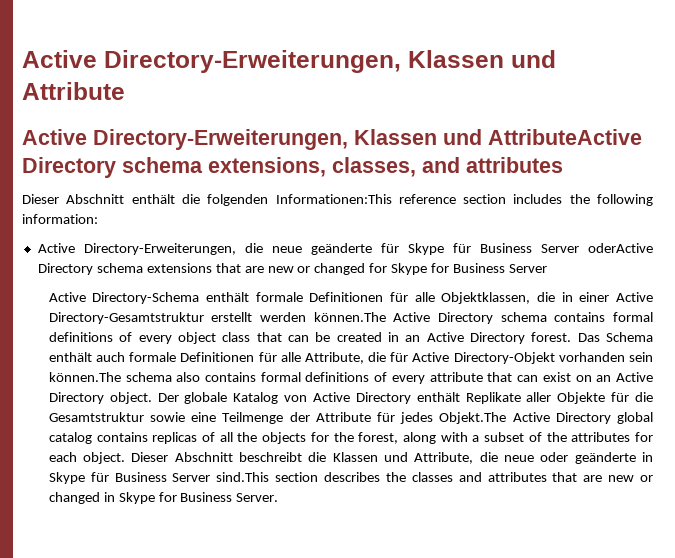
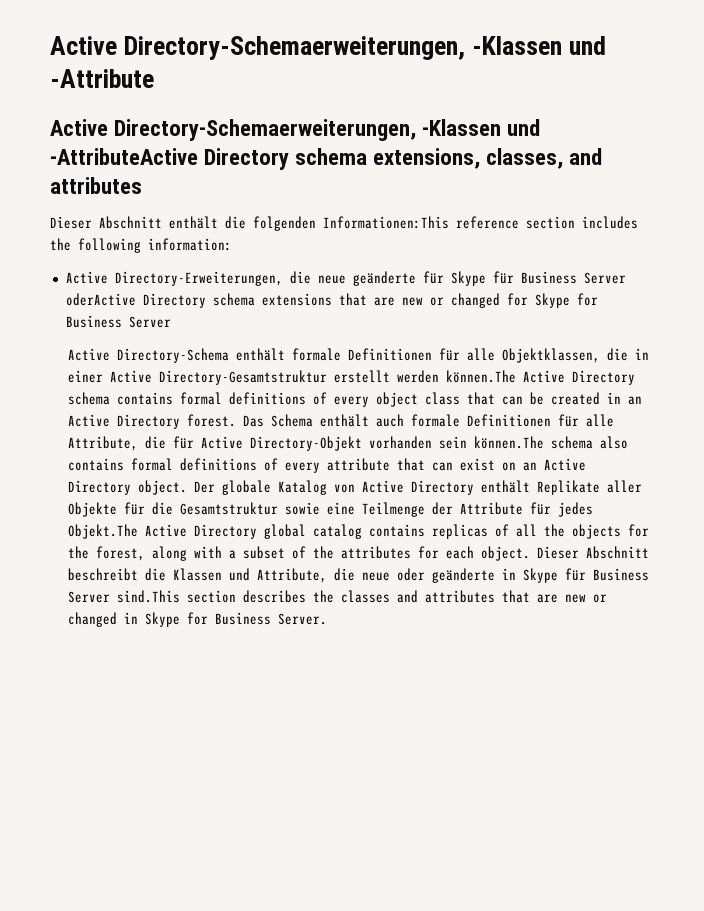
[22,50,556,73] [22,82,125,100] [22,129,642,150] Active Directory-Erweiterungen, Klassen und Attribute // Active Directory-Erweiterungen, Klassen und AttributeActive -> [50,36,607,60] [50,69,154,88] [50,119,541,141] [50,148,198,165] Active Directory-Schemaerweiterungen, -Klassen und -Attribute // Active Directory-Schemaerweiterungen, -Klassen und -AttributeActive

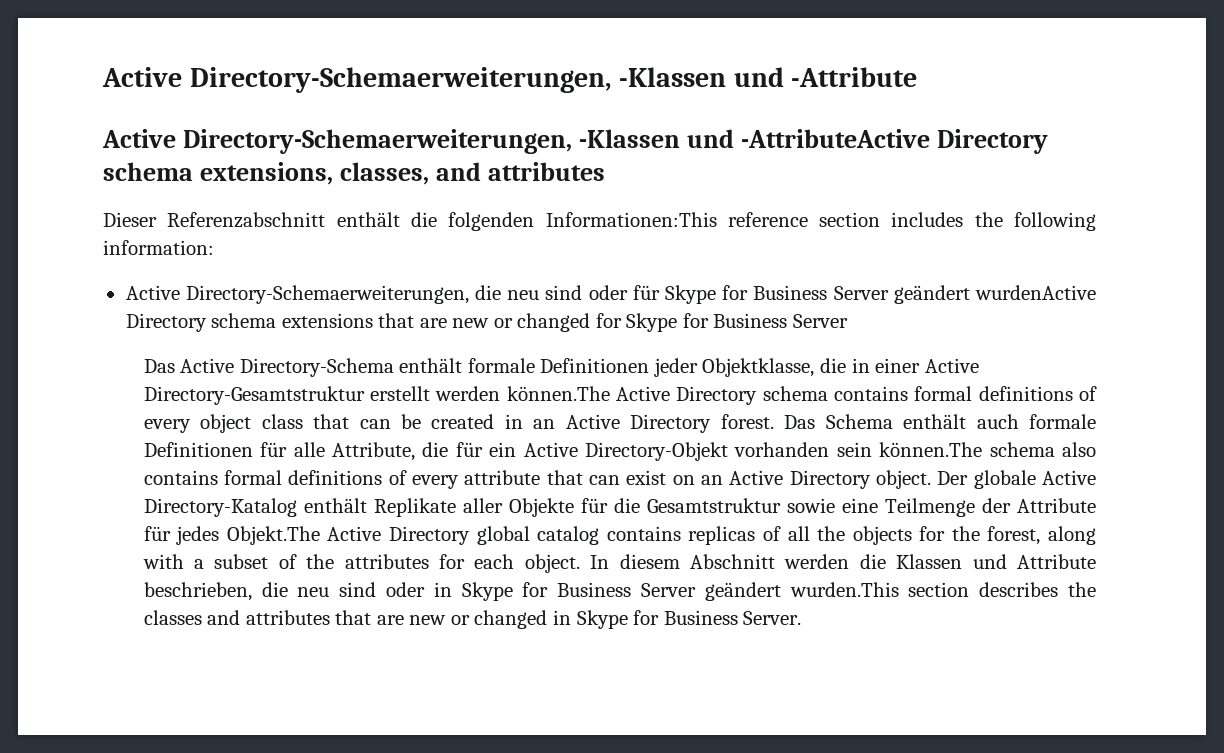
[99,216,162,229] Abschnitt -> [167,212,326,228] Referenzabschnitt
[114,271,416,286] Directory-Erweiterungen, die neue geänderte -> [185,285,628,304] Directory-Schemaerweiterungen, die neu sind oder
[492,271,626,284] [65,293,136,306] für Business Server oderActive -> [722,285,1096,304] for Business Server geändert wurdenActive
(171, 322) none -> [143,359,175,373] Das
[439,348,601,363] für alle Objektklassen, -> [653,358,815,377] jeder Objektklasse,
(195, 442) none -> [489,442,517,457] ein
[278,480,475,495] Katalog von Active Directory -> [1042,470,1097,485] [143,498,297,517] Active Directory-Katalog
[537,546,650,559] [68,568,650,583] [68,590,181,603] Dieser Abschnitt beschreibt die Klassen und Attribute, die neue oder geänderte in Skype für Business Server sind.This -> [590,554,1097,569] [143,582,899,601] In diesem Abschnitt werden die Klassen und Attribute beschrieben, die neu sind oder in Skype for Business Server geändert wurden.This

